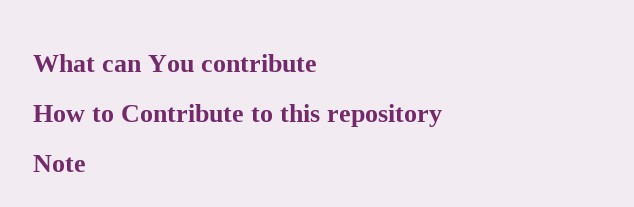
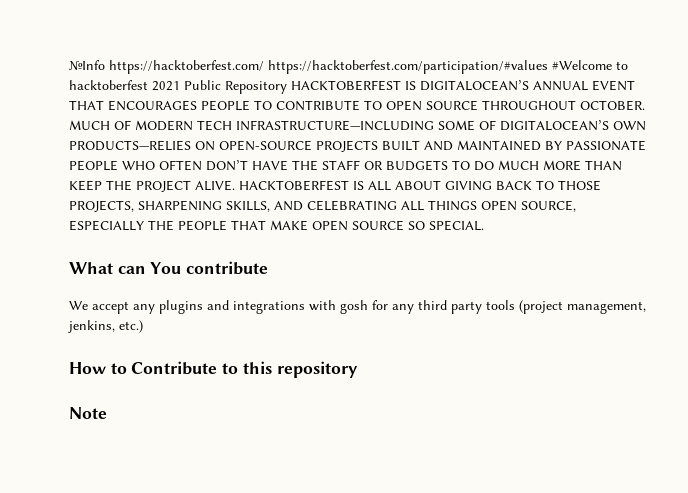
[33,54,318,72] What can You contribute -> [69,60,628,74] [69,80,635,94] [69,100,645,111] [69,120,646,131] [69,140,646,152] [69,160,622,171] [69,180,601,192] [69,200,576,212] [69,220,484,231] [69,261,269,275] [69,300,646,314] [68,320,143,333] №Info https://hacktoberfest.com/ https://hacktoberfest.com/participation/#values #Welcome to hacktoberfest 2021 Public Repository HACKTOBERFEST IS DIGITALOCEAN’S ANNUAL EVENT THAT ENCOURAGES PEOPLE TO CONTRIBUTE TO OPEN SOURCE THROUGHOUT OCTOBER. MUCH OF MODERN TECH INFRASTRUCTURE—INCLUDING SOME OF DIGITALOCEAN’S OWN PRODUCTS—RELIES ON OPEN-SOURCE PROJECTS BUILT AND MAINTAINED BY PASSIONATE PEOPLE WHO OFTEN DON’T HAVE THE STAFF OR BUDGETS TO DO MUCH MORE THAN KEEP THE PROJECT ALIVE. HACKTOBERFEST IS ALL ABOUT GIVING BACK TO THOSE PROJECTS, SHARPENING SKILLS, AND CELEBRATING ALL THINGS OPEN SOURCE, ESPECIALLY THE PEOPLE THAT MAKE OPEN SOURCE SO SPECIAL. // What can You contribute // We accept any plugins and integrations with gosh for any third party tools (project management, jenkins, etc.)

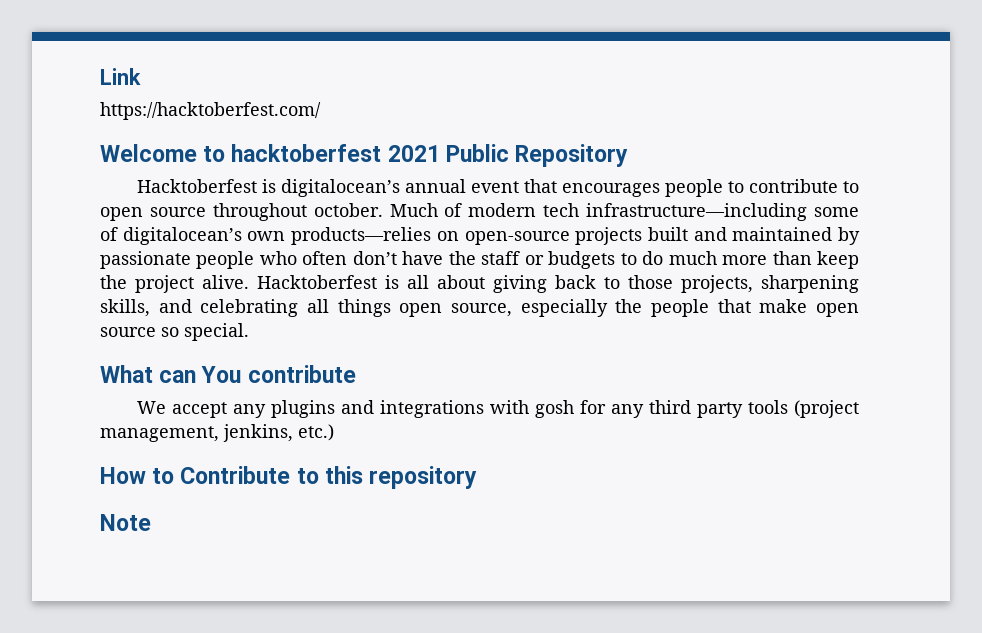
[69,60,105,71] №Info -> [100,68,141,85] Link //
[268,60,612,74] https://hacktoberfest.com/participation/#values #Welcome -> [100,144,197,162] // Welcome
[291,80,635,91] [69,100,645,111] [69,120,646,131] [69,140,646,152] [69,160,622,171] [69,180,601,192] [69,200,576,212] [69,220,484,231] HACKTOBERFEST IS DIGITALOCEAN’S ANNUAL EVENT THAT ENCOURAGES PEOPLE TO CONTRIBUTE TO OPEN SOURCE THROUGHOUT OCTOBER. MUCH OF MODERN TECH INFRASTRUCTURE—INCLUDING SOME OF DIGITALOCEAN’S OWN PRODUCTS—RELIES ON OPEN-SOURCE PROJECTS BUILT AND MAINTAINED BY PASSIONATE PEOPLE WHO OFTEN DON’T HAVE THE STAFF OR BUDGETS TO DO MUCH MORE THAN KEEP THE PROJECT ALIVE. HACKTOBERFEST IS ALL ABOUT GIVING BACK TO THOSE PROJECTS, SHARPENING SKILLS, AND CELEBRATING ALL THINGS OPEN SOURCE, ESPECIALLY THE PEOPLE THAT MAKE OPEN SOURCE SO SPECIAL. -> [136,179,859,197] [100,203,860,221] [100,227,861,245] [100,251,859,269] [100,275,859,293] [100,299,859,317] [100,323,249,341] // Hacktoberfest is digitalocean’s annual event that encourages people to contribute to open source throughout october. Much of modern tech infrastructure—including some of digitalocean’s own products—relies on open-source projects built and maintained by passionate people who often don’t have the staff or budgets to do much more than keep the project alive. Hacktoberfest is all about giving back to those projects, sharpening skills, and celebrating all things open source, especially the people that make open source so special.

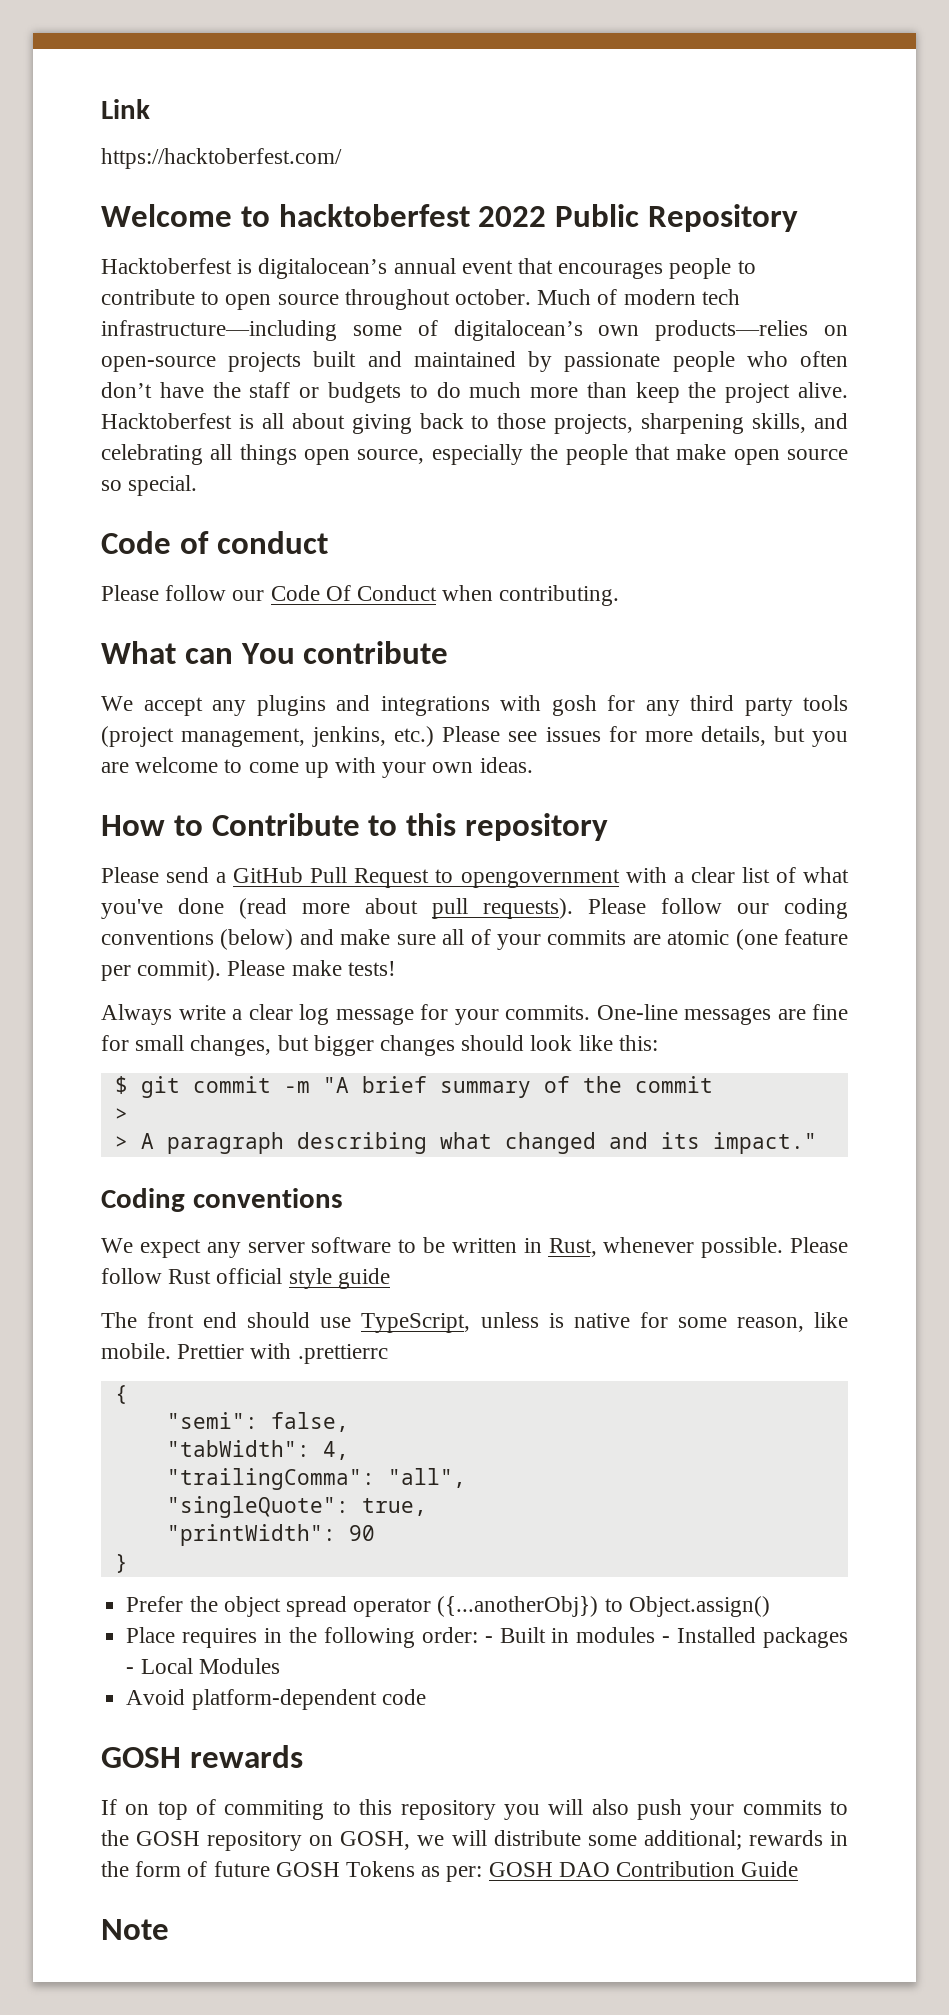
[387,145,440,162] 2021 -> [478,206,547,227] 2022
(249, 332) none -> [101,531,328,554] [101,585,620,606] // Code of conduct // Please follow our Code Of Conduct when contributing.
(334, 432) none -> [442,726,848,747] [101,757,533,778] Please see issues for more details, but you are welcome to come up with your own ideas.
(478, 477) none -> [101,867,850,888] [101,898,848,919] [101,929,848,950] [101,960,396,981] [101,1004,848,1025] [101,1035,658,1056] [114,1076,713,1098] [114,1108,128,1121] [114,1132,817,1154] [101,1188,343,1212] [101,1237,848,1258] [101,1268,390,1289] [101,1312,849,1333] [101,1343,388,1364] [114,1385,128,1404] [166,1412,349,1432] [166,1440,349,1460] [166,1468,466,1490] [166,1496,427,1518] [166,1524,375,1546] [114,1554,128,1573] [126,1596,770,1617] [126,1627,848,1648] [126,1658,280,1674] [126,1689,426,1710] [101,1745,303,1768] [101,1799,848,1820] [101,1830,848,1851] [101,1861,799,1882] // Please send a GitHub Pull Request to opengovernment with a clear list of what you've done (read more about pull requests). Please follow our coding conventions (below) and make sure all of your commits are atomic (one feature per commit). Please make tests! // Always write a clear log message for your commits. One-line messages are fine for small changes, but bigger changes should look like this: // $ git commit -m "A brief summary of the commit // > // > A paragraph describing what changed and its impact." // Coding conventions // We expect any server software to be written in Rust, whenever possible. Please follow Rust official style guide // The front end should use TypeScript, unless is native for some reason, like mobile. Prettier with .prettierrc // { // "semi": false, // "tabWidth": 4, // "trailingComma": "all", // "singleQuote": true, // "printWidth": 90 // } // Prefer the object spread operator ({...anotherObj}) to Object.assign() // Place requires in the following order: - Built in modules - Installed packages - Local Modules // Avoid platform-dependent code // GOSH rewards // If on top of commiting to this repository you will also push your commits to the GOSH repository on GOSH, we will distribute some additional; rewards in the form of future GOSH Tokens as per: GOSH DAO Contribution Guide

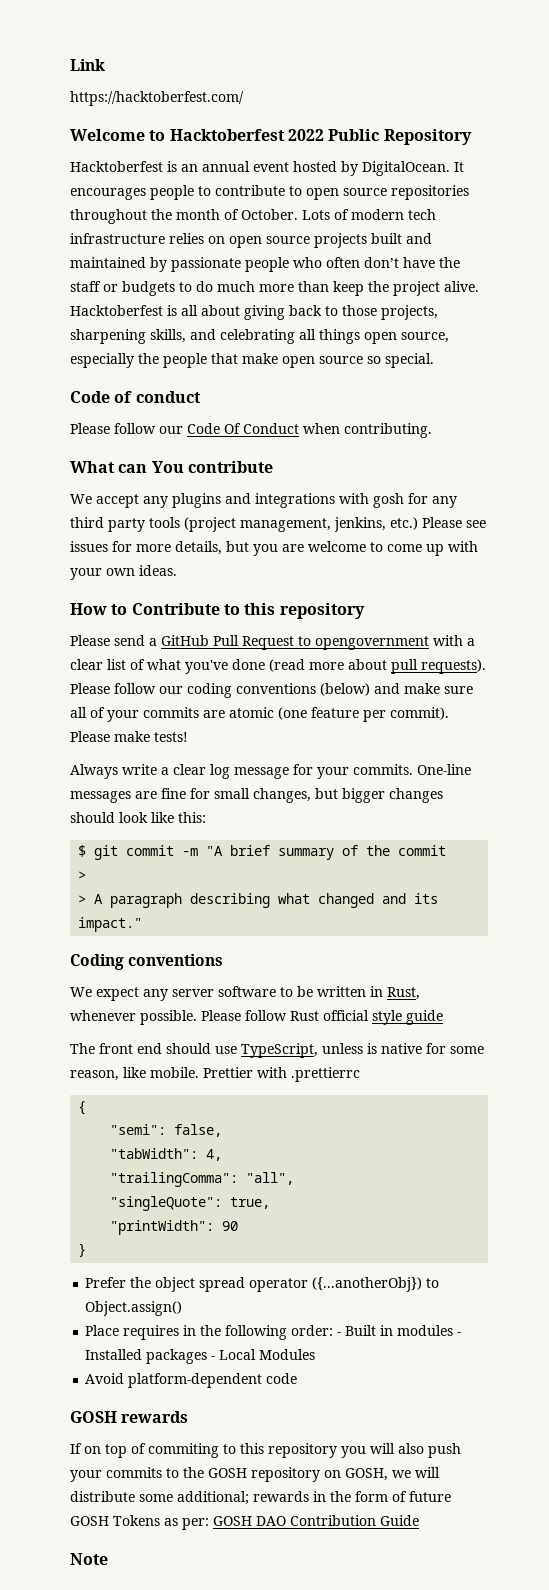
[278,204,470,227] hacktoberfest -> [169,129,285,141] Hacktoberfest
[258,258,388,279] digitalocean’s -> [181,164,198,172] an
[518,258,554,274] that -> [293,161,464,176] hosted by DigitalOcean. It
[344,289,740,310] [101,320,848,341] [101,356,216,372] throughout october. Much of modern tech infrastructure—including some of digitalocean’s own products—relies on open-source -> [391,185,469,200] [70,209,436,224] [70,233,310,248] repositories throughout the month of October. Lots of modern tech infrastructure relies on open source

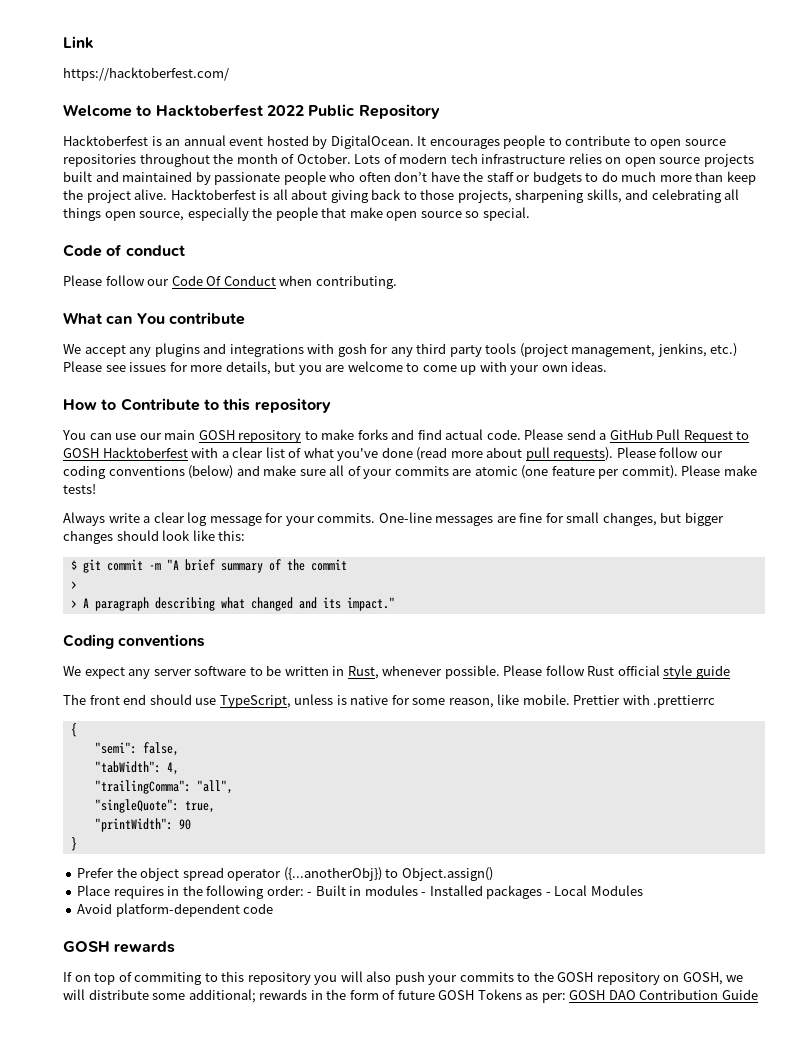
(365, 611) none -> [62,429,521,443] You can use our main GOSH repository to make forks and find actual code.
[315,636,429,650] opengovernment -> [63,447,188,458] GOSH Hacktoberfest
[70,1553,108,1565] // Note -> (758, 994) none

